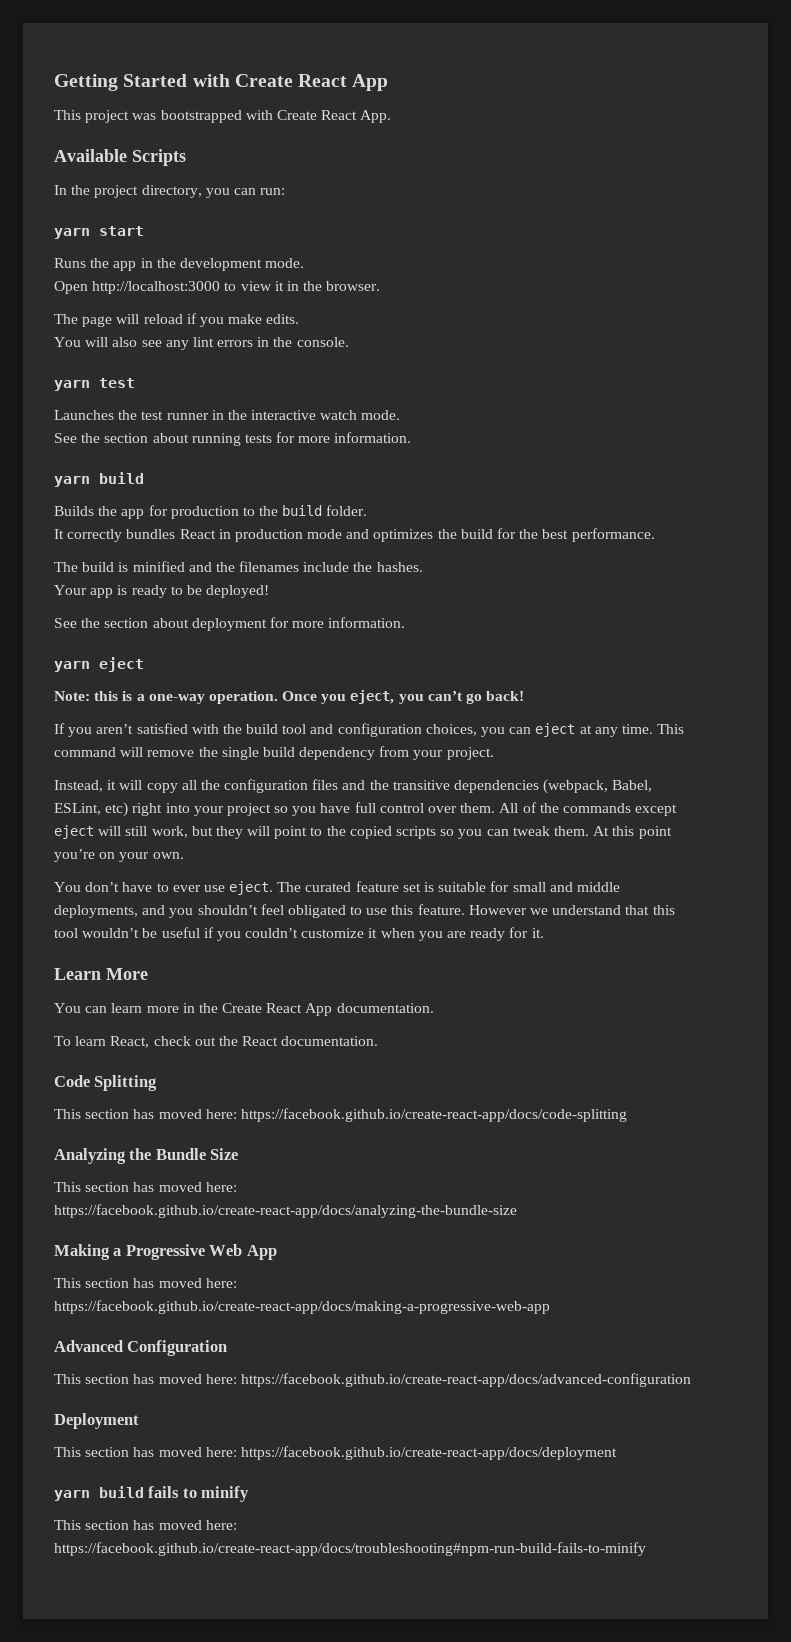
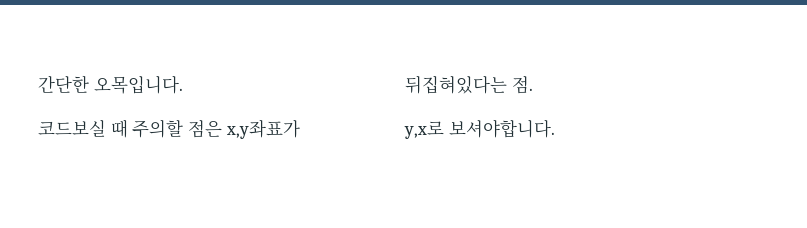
[54,74,389,91] [54,110,392,123] [54,149,186,166] [54,185,286,198] [54,226,144,239] [54,258,305,271] [54,281,381,294] [54,313,300,327] [54,337,349,350] [54,378,135,391] [54,410,401,420] [54,432,412,446] [54,472,144,487] [54,505,368,519] [54,528,655,542] [54,561,423,572] [54,585,270,598] [54,617,406,631] [54,657,144,672] [54,690,525,704] [54,723,685,737] [54,746,494,760] [54,779,653,794] [54,802,678,817] [54,825,672,839] [54,849,184,862] [54,881,620,895] [54,904,675,918] [54,927,544,941] [54,968,148,980] [54,1003,434,1016] [54,1036,379,1048] [54,1075,158,1091] [54,1108,627,1122] [54,1148,239,1164] [54,1182,237,1192] [54,1204,517,1218] [54,1244,277,1260] [54,1278,237,1288] [54,1300,550,1314] [54,1340,228,1356] [54,1373,691,1387] [54,1413,139,1429] [54,1446,617,1460] [54,1486,250,1502] [54,1520,237,1530] [54,1542,646,1556] Getting Started with Create React App // This project was bootstrapped with Create React App. // Available Scripts // In the project directory, you can run: // yarn start // Runs the app in the development mode. // Open http://localhost:3000 to view it in the browser. // The page will reload if you make edits. // You will also see any lint errors in the console. // yarn test // Launches the test runner in the interactive watch mode. // See the section about running tests for more information. // yarn build // Builds the app for production to the build folder. // It correctly bundles React in production mode and optimizes the build for the best performance. // The build is minified and the filenames include the hashes. // Your app is ready to be deployed! // See the section about deployment for more information. // yarn eject // Note: this is a one-way operation. Once you eject, you can’t go back! // If you aren’t satisfied with the build tool and configuration choices, you can eject at any time. This command will remove the single build dependency from your project. // Instead, it will copy all the configuration files and the transitive dependencies (webpack, Babel, ESLint, etc) right into your project so you have full control over them. All of the commands except eject will still work, but they will point to the copied scripts so you can tweak them. At this point you’re on your own. // You don’t have to ever use eject. The curated feature set is suitable for small and middle deployments, and you shouldn’t feel obligated to use this feature. However we understand that this tool wouldn’t be useful if you couldn’t customize it when you are ready for it. // Learn More // You can learn more in the Create React App documentation. // To learn React, check out the React documentation. // Code Splitting // This section has moved here: https://facebook.github.io/create-react-app/docs/code-splitting // Analyzing the Bundle Size // This section has moved here: https://facebook.github.io/create-react-app/docs/analyzing-the-bundle-size // Making a Progressive Web App // This section has moved here: https://facebook.github.io/create-react-app/docs/making-a-progressive-web-app // Advanced Configuration // This section has moved here: https://facebook.github.io/create-react-app/docs/advanced-configuration // Deployment // This section has moved here: https://facebook.github.io/create-react-app/docs/deployment // yarn build fails to minify // This section has moved here: https://facebook.github.io/create-react-app/docs/troubleshooting#npm-run-build-fails-to-minify -> [38,75,183,94] [38,119,300,139] [405,75,533,94] [404,119,555,139] 간단한 오목입니다. // 코드보실 때 주의할 점은 x,y좌표가 뒤집혀있다는 점. // y,x로 보셔야합니다.

